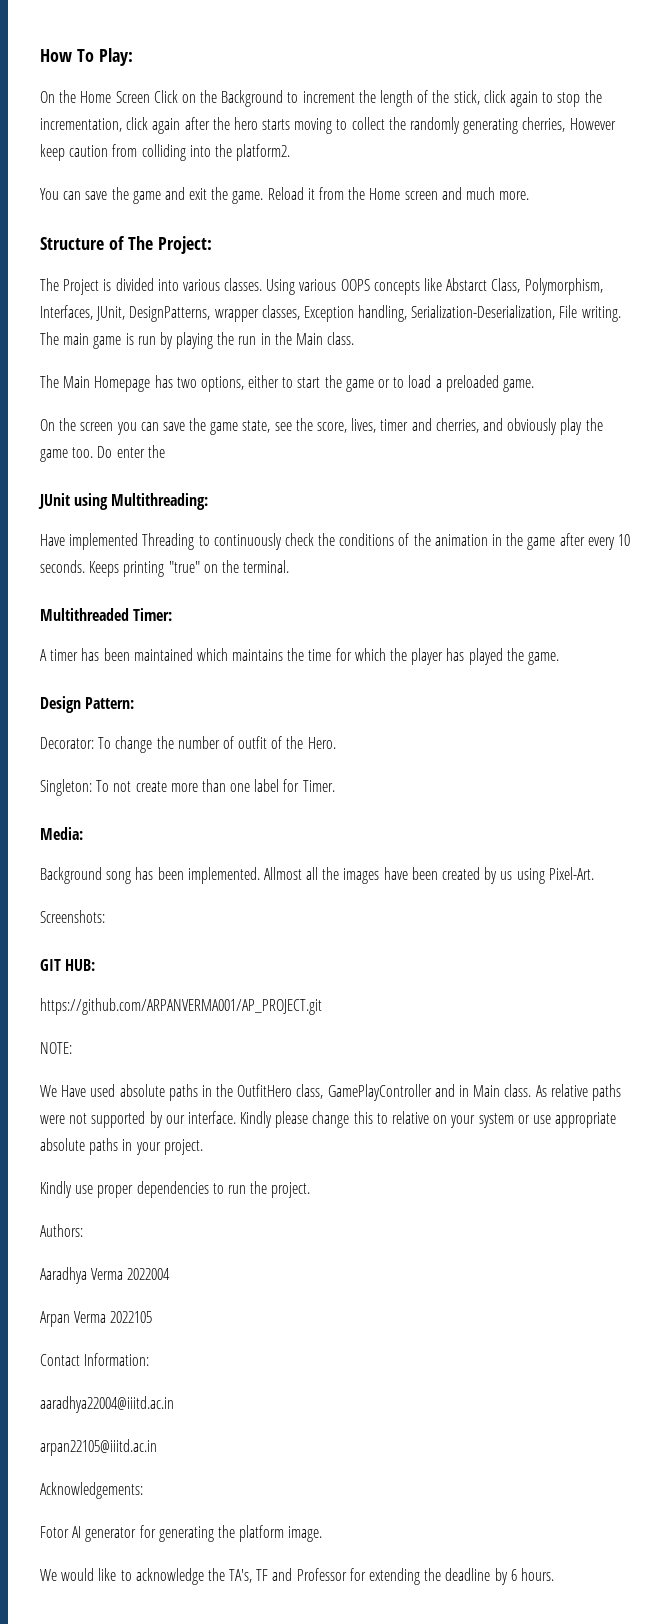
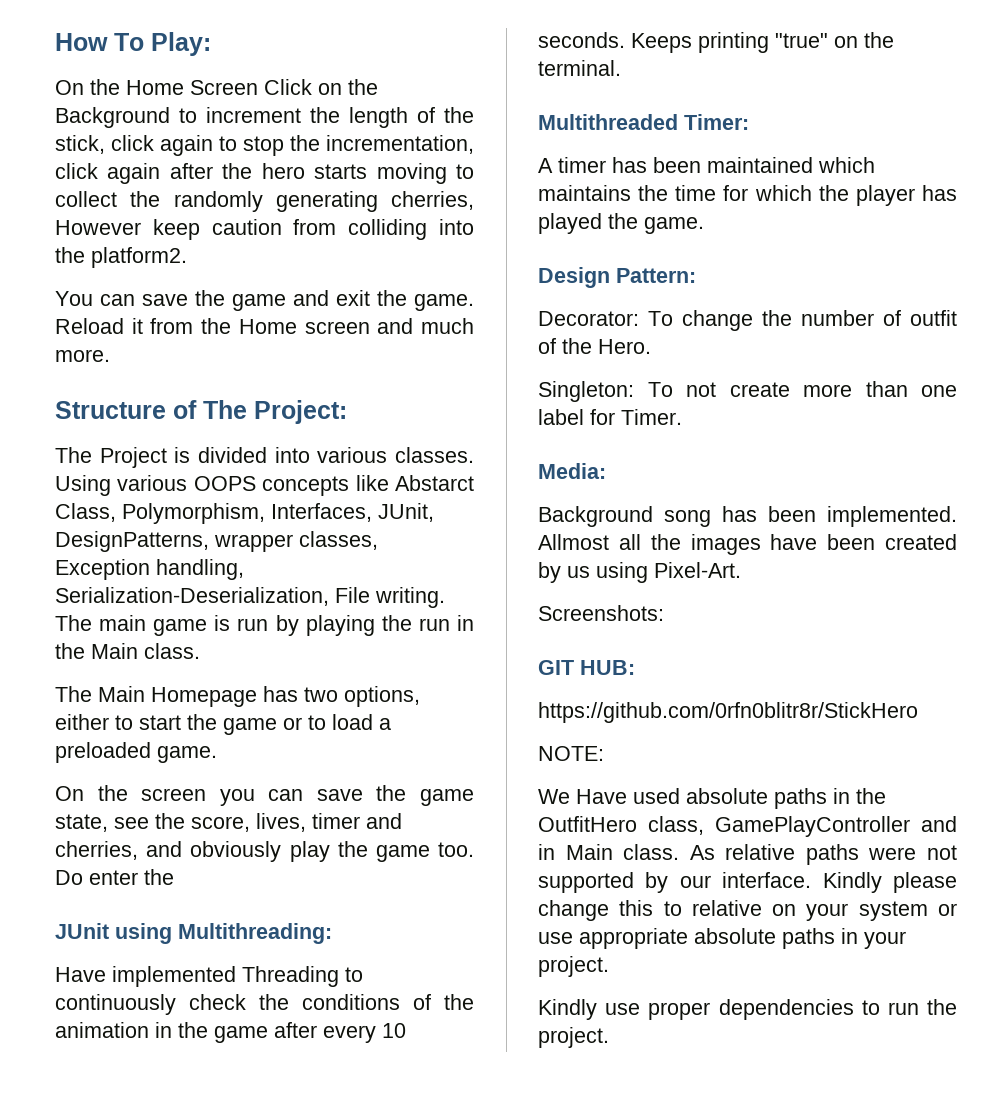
[40,998,322,1015] https://github.com/ARPANVERMA001/AP_PROJECT.git -> [538,702,918,723] https://github.com/0rfn0blitr8r/StickHero
[40,1224,83,1237] [40,1267,171,1284] [40,1311,153,1327] [40,1353,150,1366] [40,1396,174,1413] [40,1439,157,1456] [40,1482,143,1499] [40,1525,323,1542] [40,1568,554,1585] // Authors: // Aaradhya Verma 2022004 // Arpan Verma 2022105 // Contact Information: // aaradhya22004@iiitd.ac.in // arpan22105@iiitd.ac.in // Acknowledgements: // Fotor AI generator for generating the platform image. // We would like to acknowledge the TA's, TF and Professor for extending the deadline by 6 hours. -> (609, 1037) none

